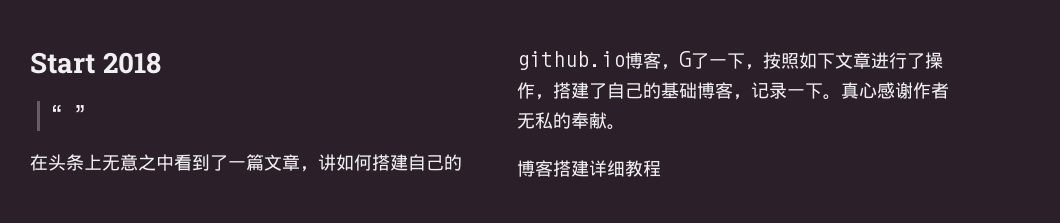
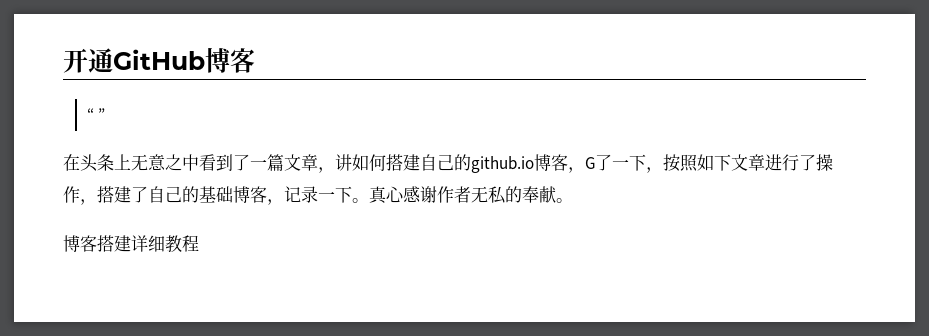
[30,52,161,74] Start 2018 -> [63,47,255,73] 开通GitHub博客

